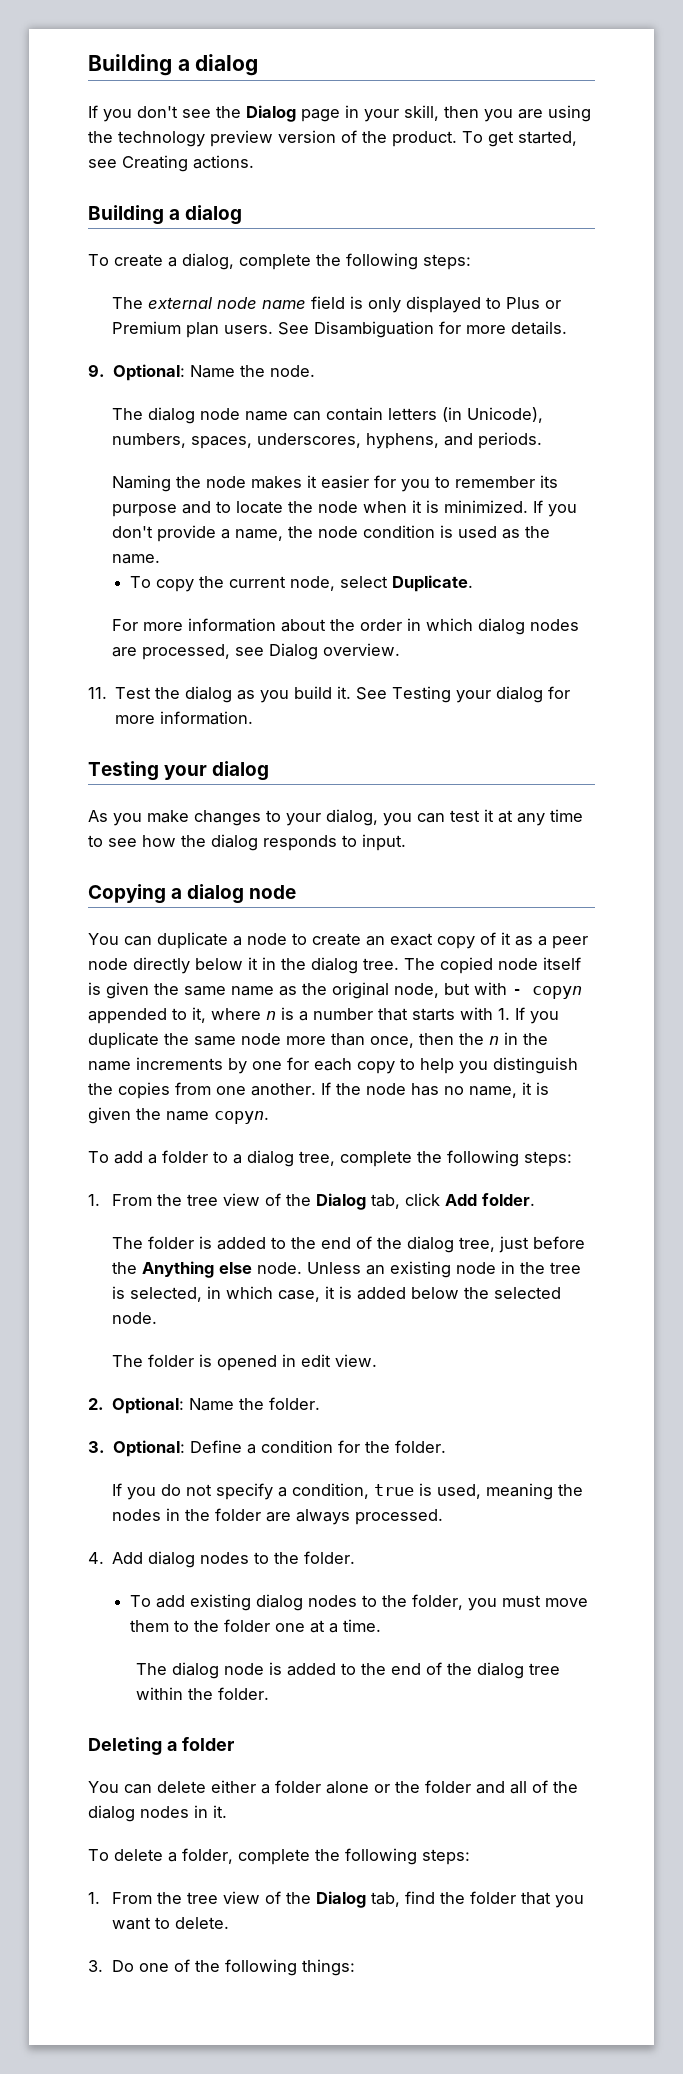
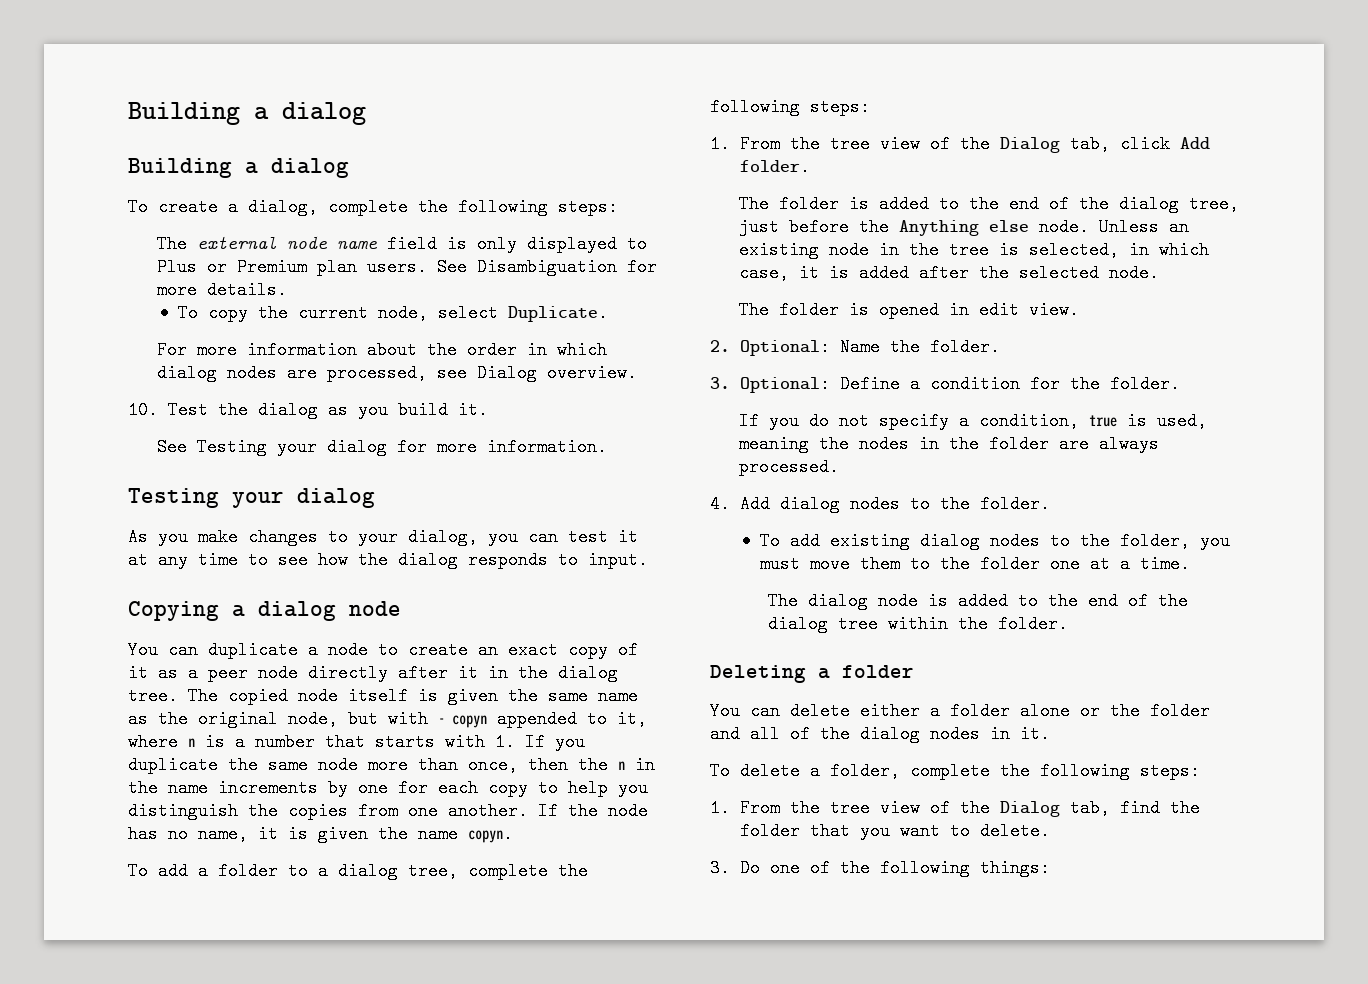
[88,54,259,76] [88,105,591,122] [88,130,577,147] [88,155,254,172] Building a dialog // If you don't see the Dialog page in your skill, then you are using the technology preview version of the product. To get started, see Creating actions. -> [128,102,366,125] Building a dialog
[88,364,316,381] [111,407,543,424] [111,432,542,449] [111,475,558,492] [111,500,577,517] [111,525,550,542] [111,554,160,564] // 9. Optional: Name the node. // The dialog node name can contain letters (in Unicode), numbers, spaces, underscores, hyphens, and periods. // Naming the node makes it easier for you to remember its purpose and to locate the node when it is minimized. If you don't provide a name, the node condition is used as the name. -> (287, 290) none
[88,687,107,699] 11. -> [128,401,158,419] 10.
(352, 692) none -> (488, 410) //
[195,958,243,970] below -> [398,664,448,682] after
[410,1287,459,1299] below -> [918,264,969,282] after

